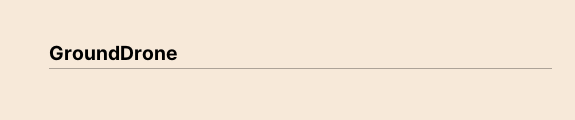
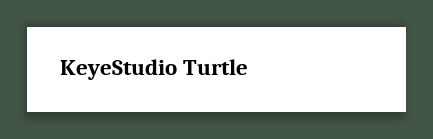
[49,45,177,61] GroundDrone -> [60,59,249,80] KeyeStudio Turtle

